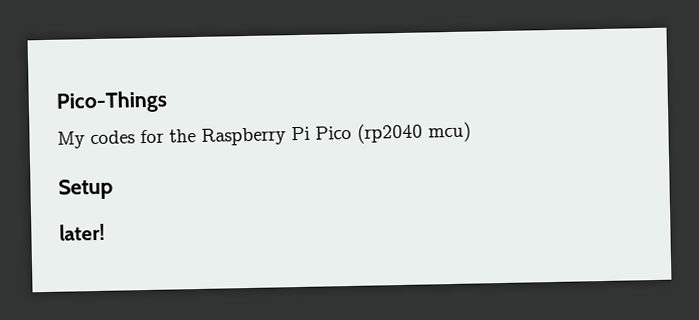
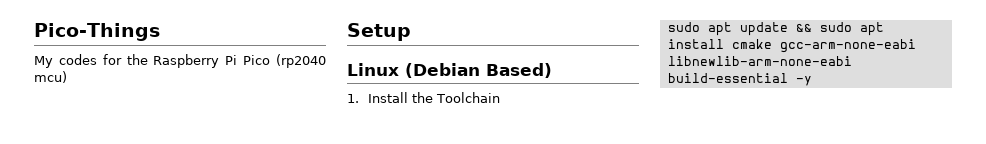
[59,223,105,241] later! -> [347,63,552,78] [347,92,501,103] [667,22,884,36] [667,39,916,53] [667,56,852,66] [667,73,812,86] Linux (Debian Based) // 1. Install the Toolchain // sudo apt update && sudo apt install cmake gcc-arm-none-eabi libnewlib-arm-none-eabi build-essential -y

